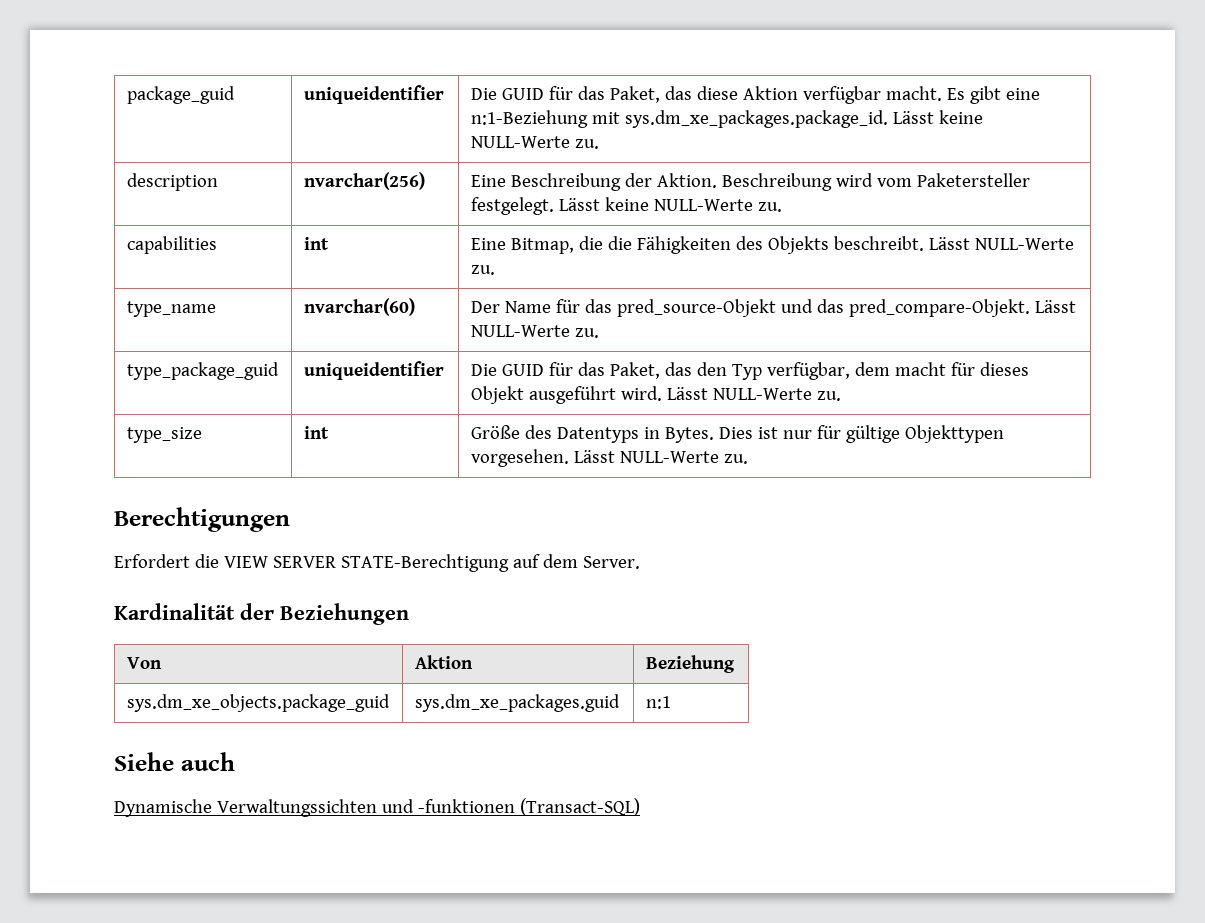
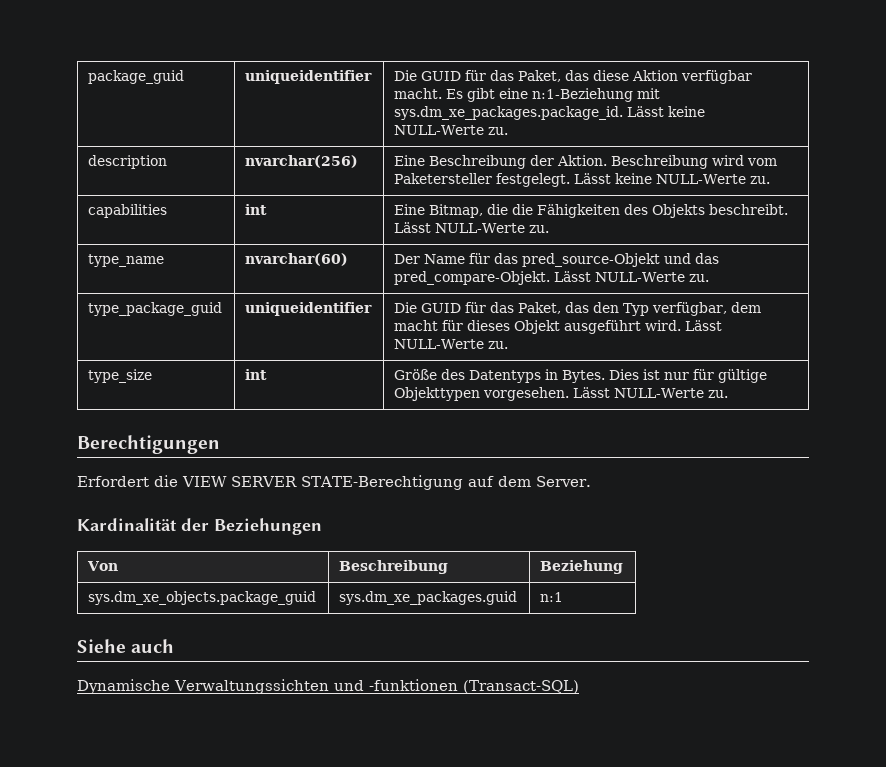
[414,655,473,669] Aktion -> [339,560,449,574] Beschreibung

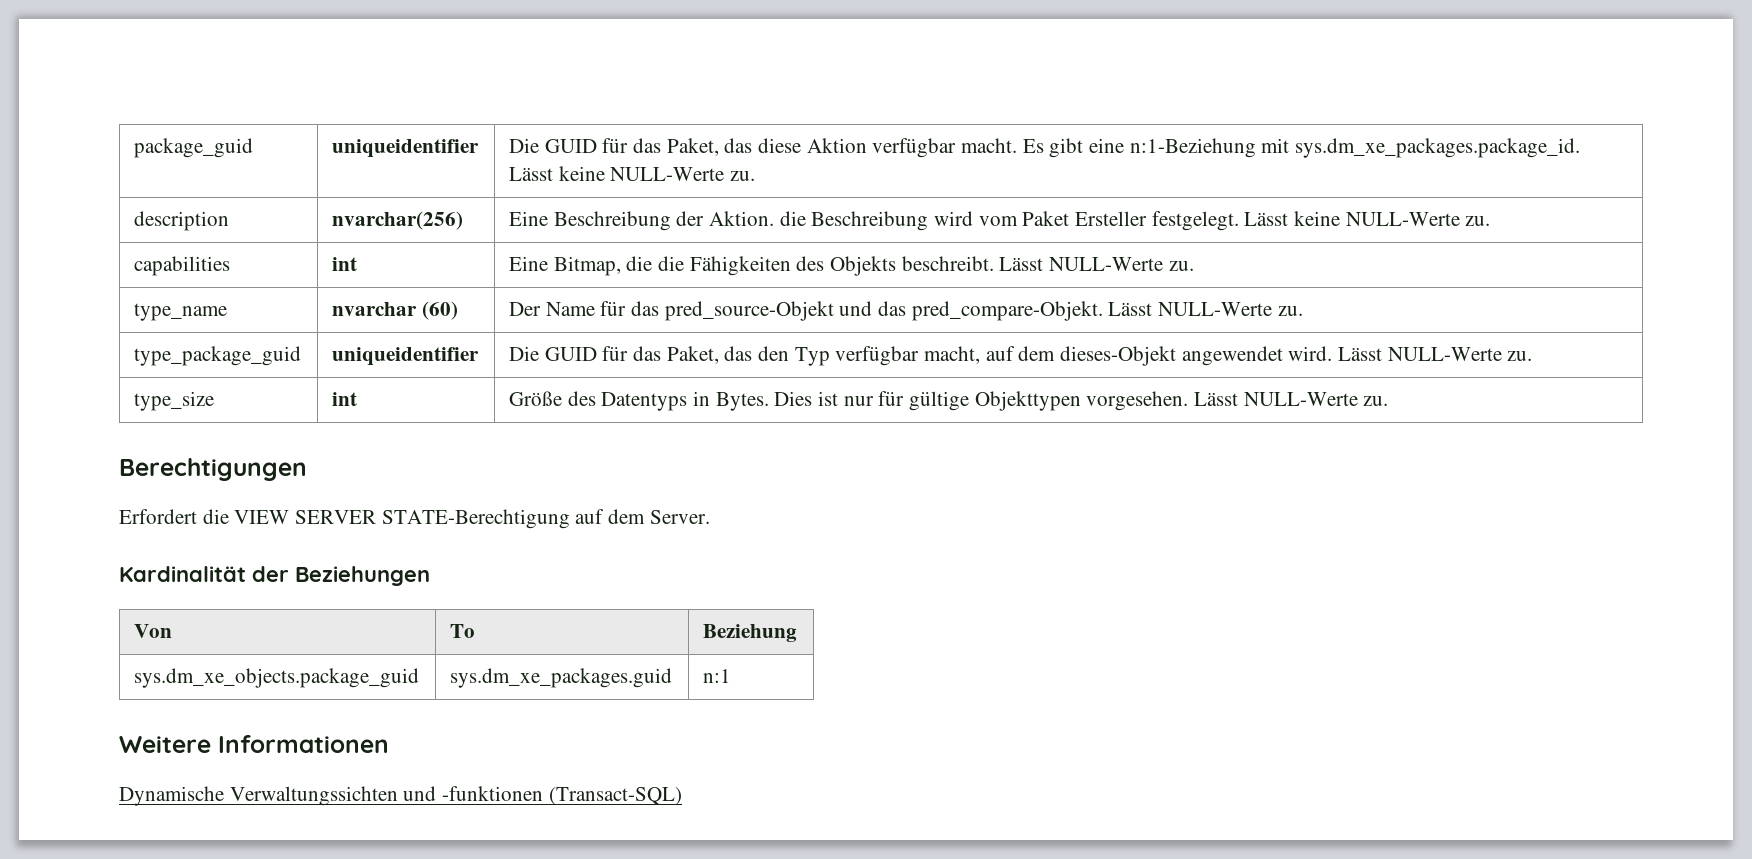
(608, 160) none -> [779,211,806,226] die
[394,173,493,184] Paketersteller -> [1022,211,1148,226] Paket Ersteller
[245,253,349,266] nvarchar(60) -> [332,301,458,320] nvarchar (60)
[652,302,762,316] [394,320,642,334] verfügbar, dem macht für dieses Objekt ausgeführt -> [835,346,1283,366] verfügbar macht, auf dem dieses-Objekt angewendet
[339,560,449,574] Beschreibung -> [450,624,476,638] To
[77,639,175,653] Siehe auch -> [119,735,389,753] Weitere Informationen

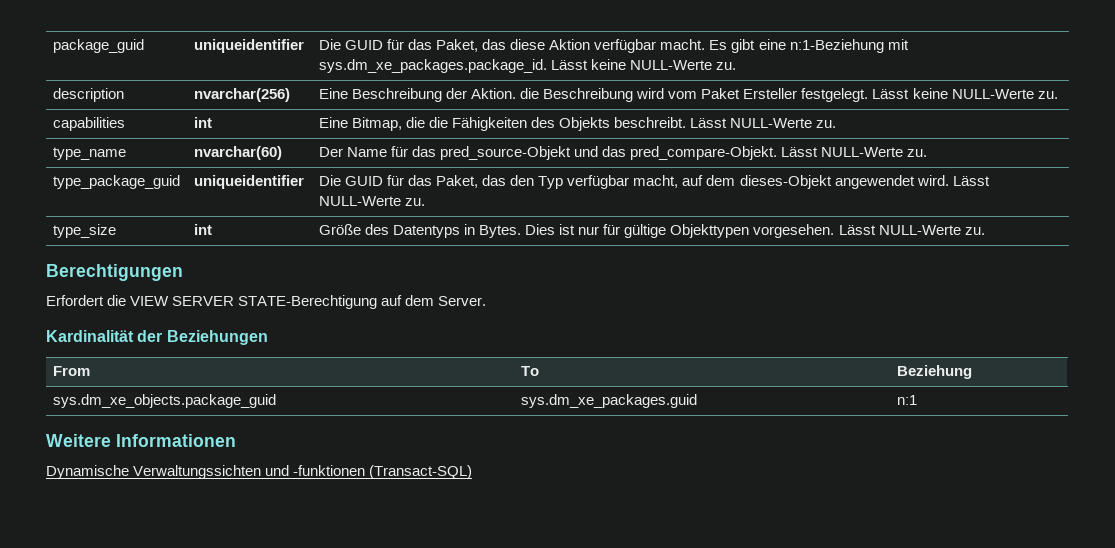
[332,301,458,320] nvarchar (60) -> [193,146,282,160] nvarchar(60)
[134,624,173,638] Von -> [52,366,90,376] From

